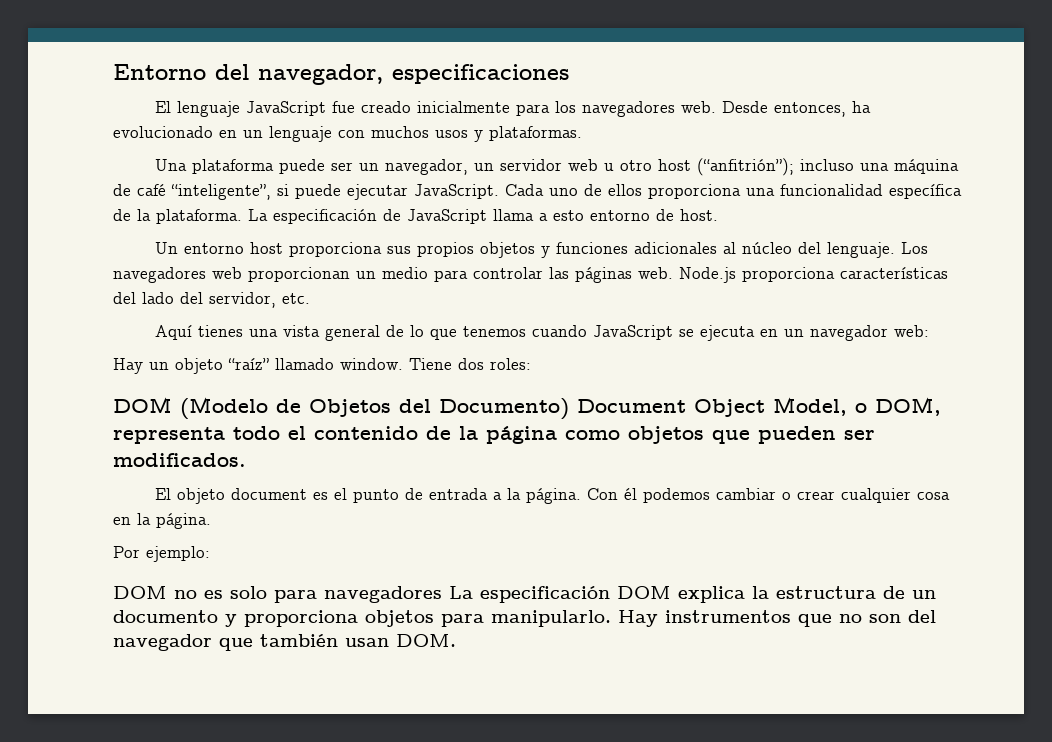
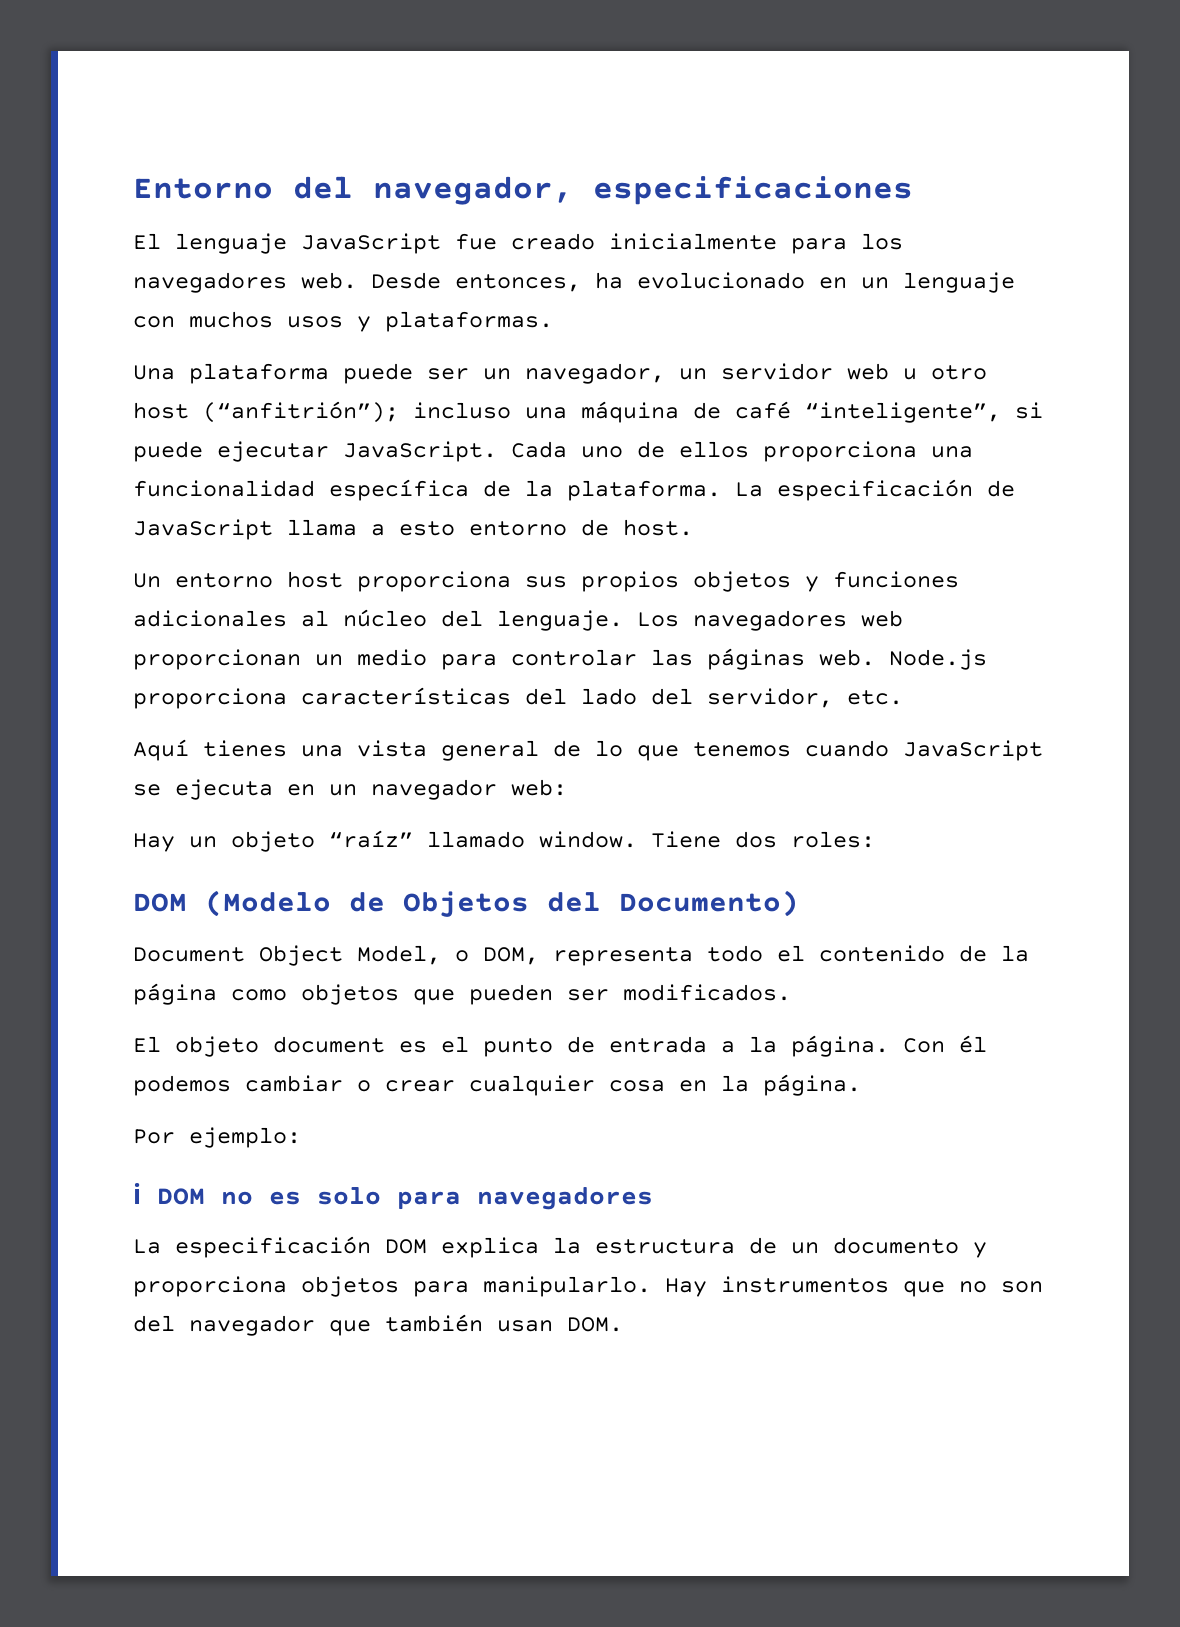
(569, 409) none -> (799, 903) //
(210, 554) none -> [133,1183,141,1204] ℹ
(442, 594) none -> (653, 1198) //

